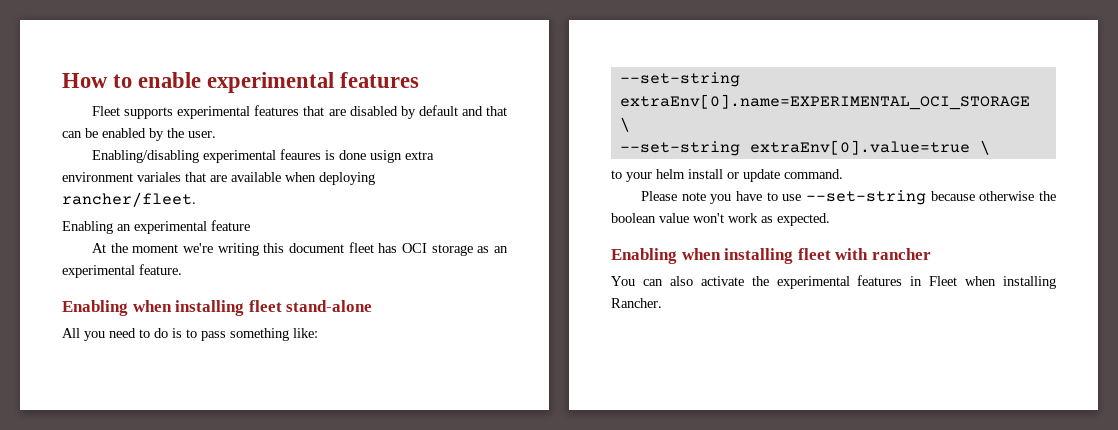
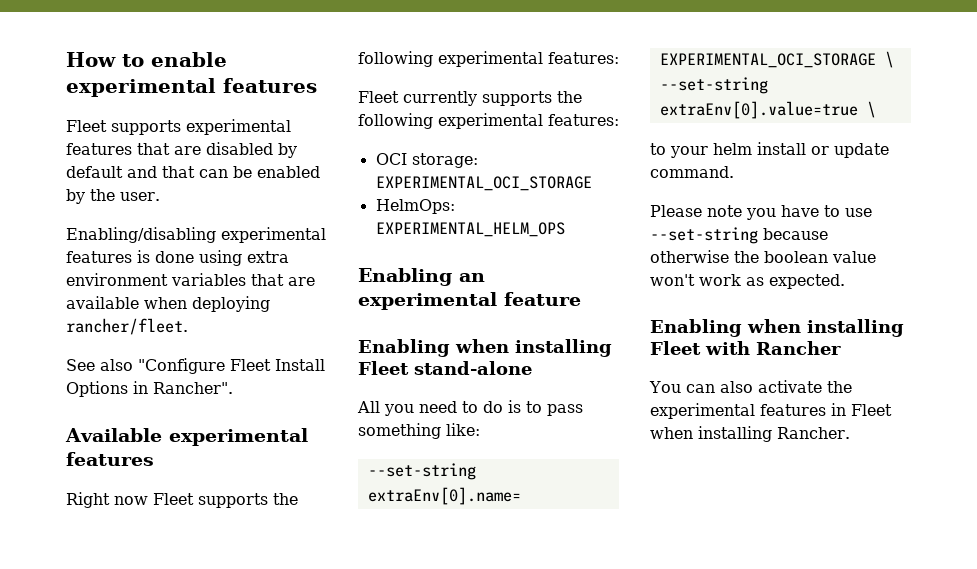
[280,149,322,160] feaures -> [66,251,132,263] features
[370,150,403,163] usign -> [199,250,242,266] using
[137,172,181,182] variales -> [171,273,246,286] variables
[62,220,250,234] [92,242,509,256] [62,264,182,278] [62,300,282,316] Enabling an experimental feature // At the moment we're writing this document fleet has OCI storage as an experimental feature. // Enabling when installing fleet -> [66,358,325,374] [66,381,233,397] [65,428,308,446] [66,452,154,466] [66,492,298,508] [358,51,619,67] [358,91,582,106] [358,113,619,129] [375,153,478,168] [375,176,592,191] [375,199,455,214] [375,222,565,237] [358,268,485,286] [358,292,581,310] [358,339,612,357] [358,361,409,375] See also "Configure Fleet Install Options in Rancher". // Available experimental features // Right now Fleet supports the following experimental features: // Fleet currently supports the following experimental features: // OCI storage: EXPERIMENTAL_OCI_STORAGE // HelmOps: EXPERIMENTAL_HELM_OPS // Enabling an experimental feature // Enabling when installing Fleet
[797,248,931,260] fleet with rancher -> [650,341,841,355] Fleet with Rancher

